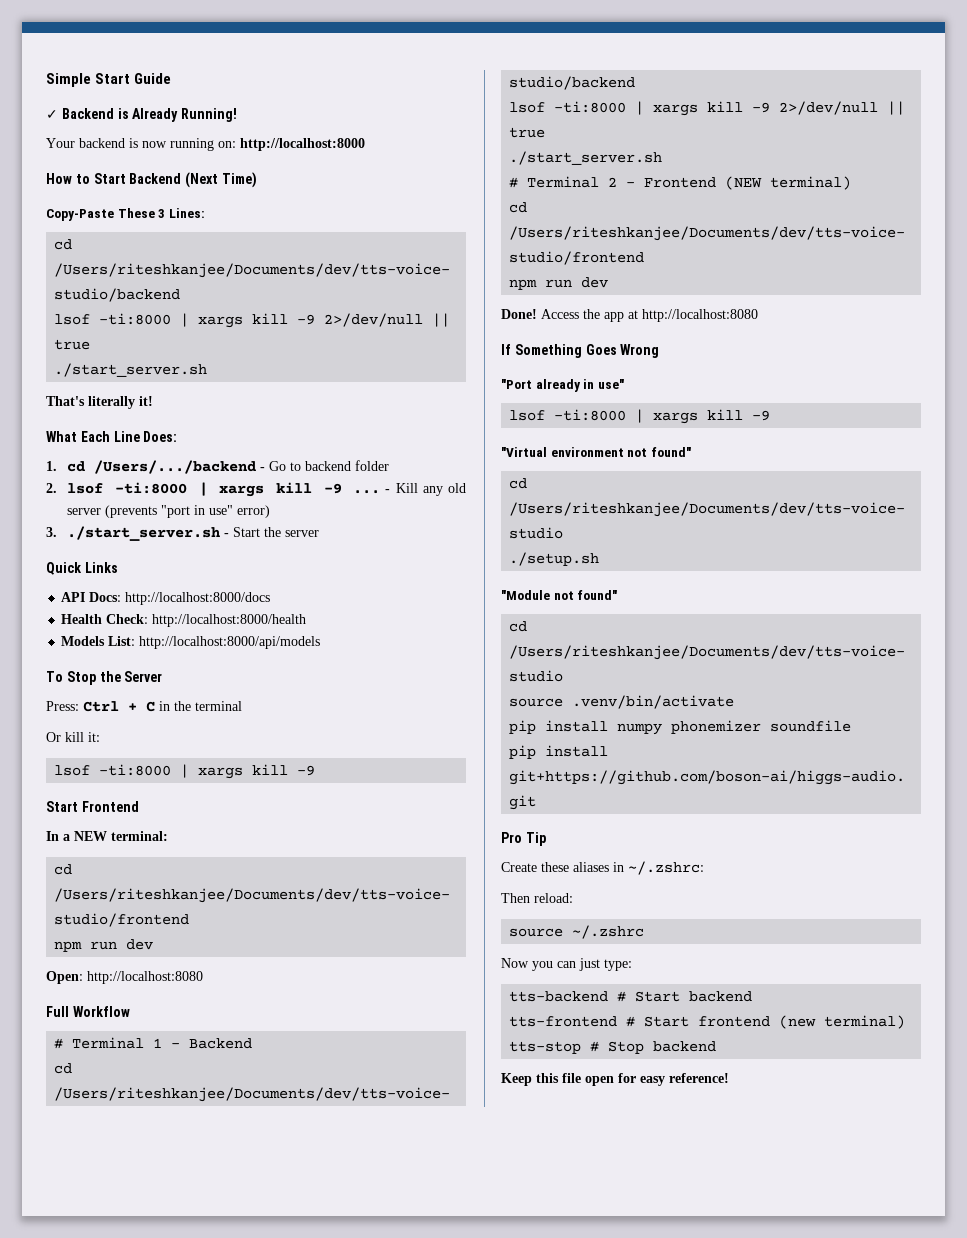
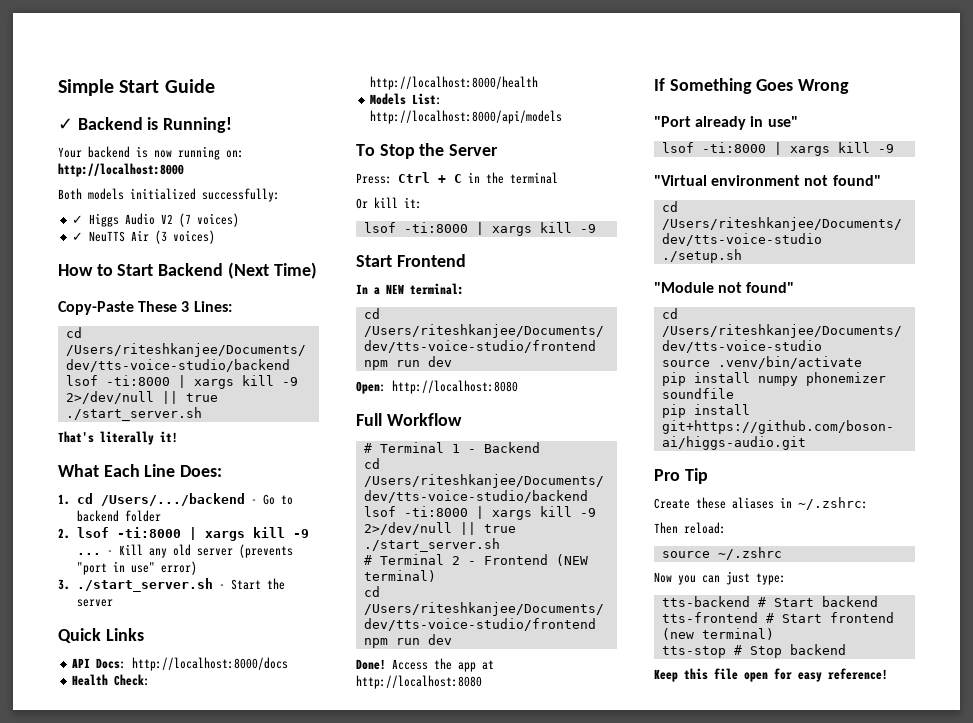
[132,108,179,122] Already -> (159, 123) none
(365, 144) none -> [58,188,280,202] [72,213,240,227] [72,230,216,244] // Both models initialized successfully: // ✓ Higgs Audio V2 (7 voices) // ✓ NeuTTS Air (3 voices)

